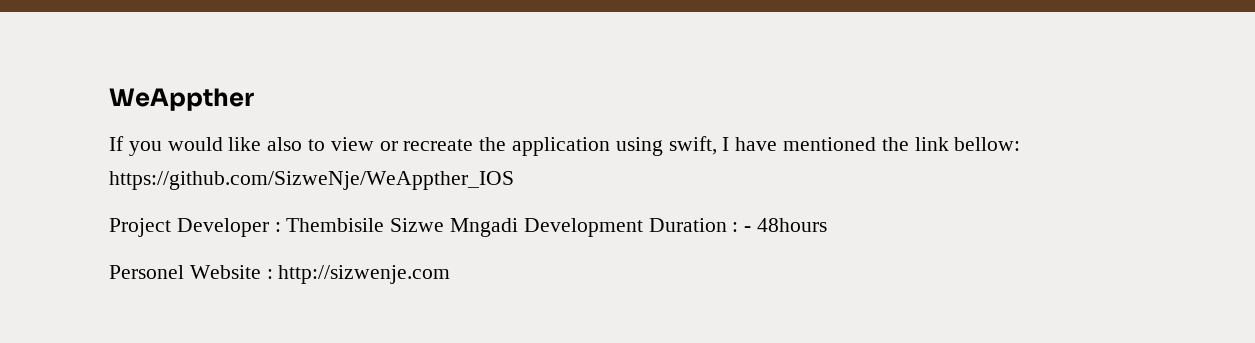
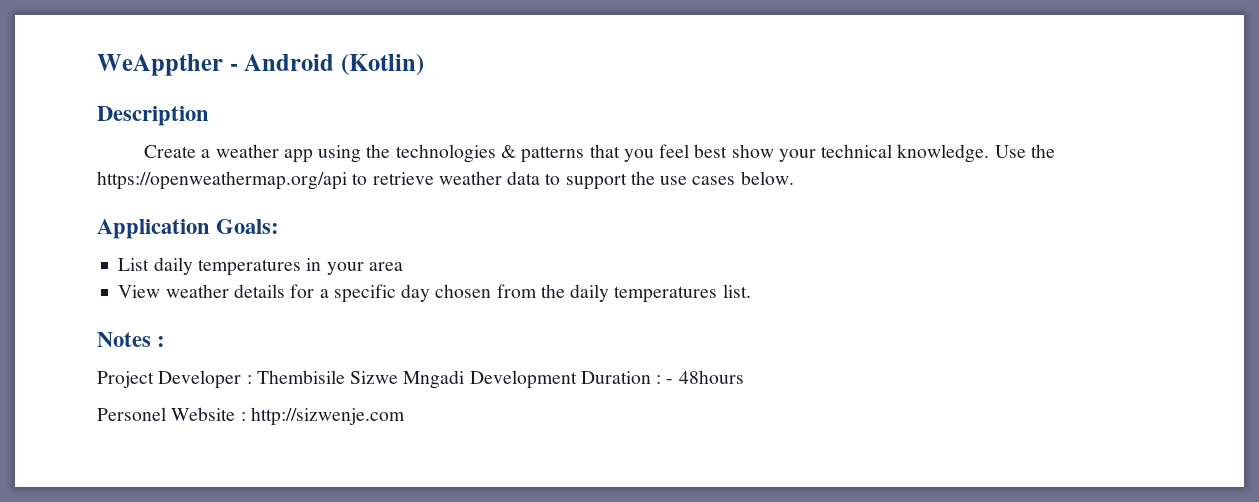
[109,136,1021,156] [109,171,514,190] // If you would like also to view or recreate the application using swift, I have mentioned the link bellow: https://github.com/SizweNje/WeAppther_IOS -> [229,54,424,76] [97,106,209,126] [144,144,1055,163] [97,171,794,190] [97,219,280,239] [118,257,403,276] [118,284,751,303] [97,332,166,347] - Android (Kotlin) // Description // Create a weather app using the technologies & patterns that you feel best show your technical knowledge. Use the https://openweathermap.org/api to retrieve weather data to support the use cases below. // Application Goals: // List daily temperatures in your area // View weather details for a specific day chosen from the daily temperatures list. // Notes :

